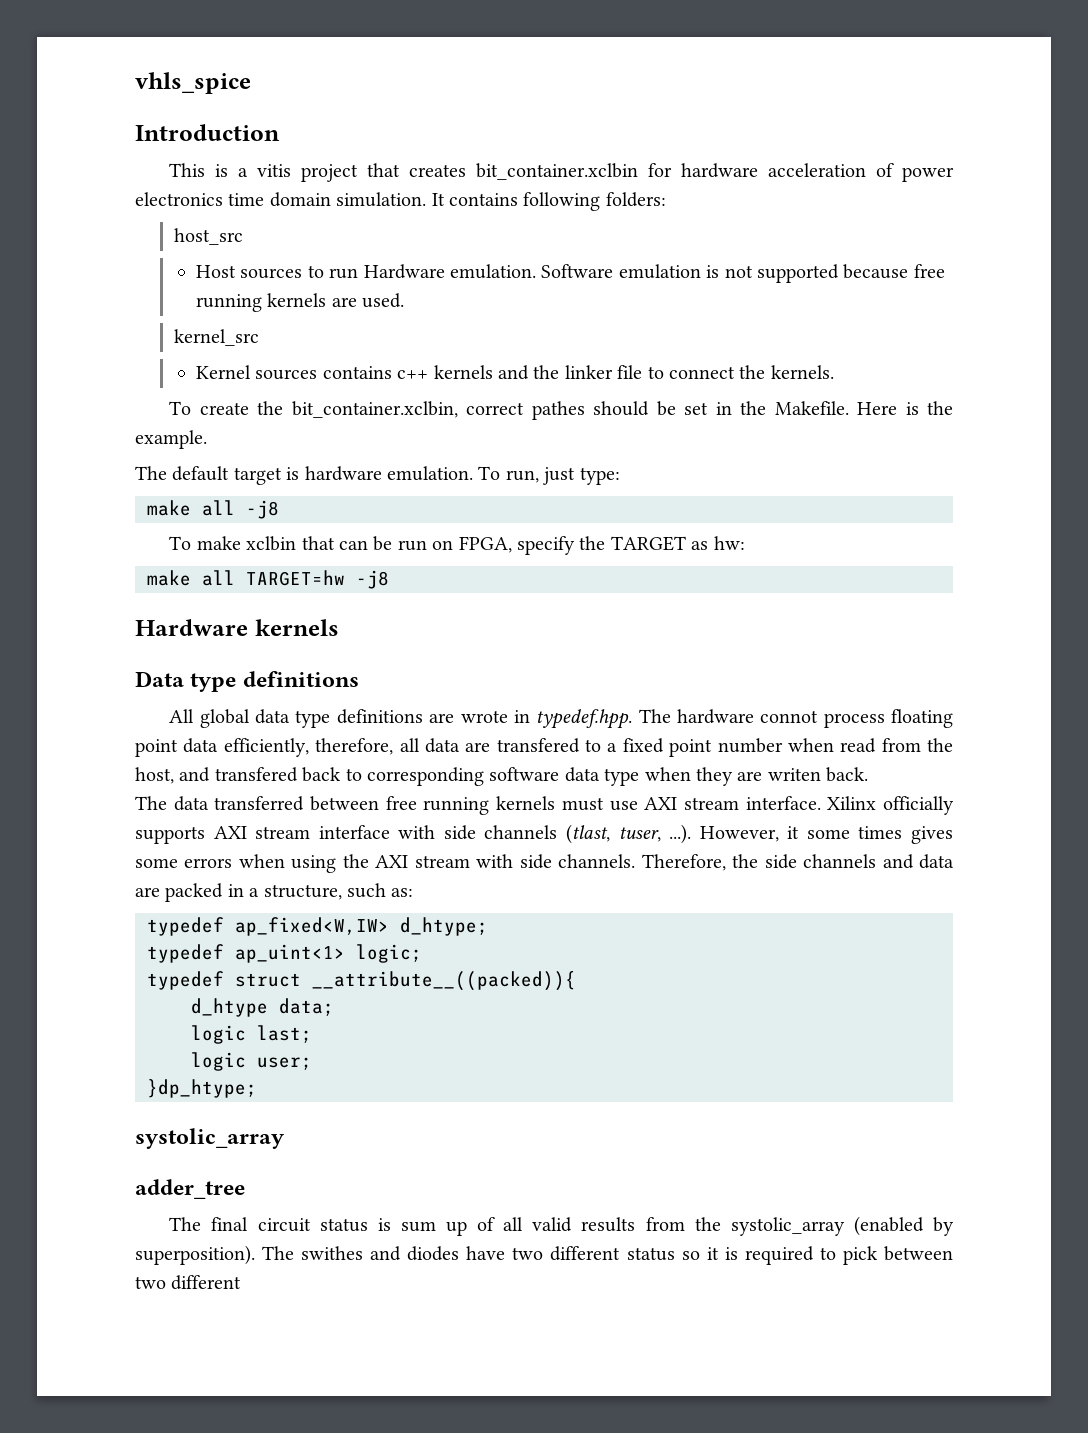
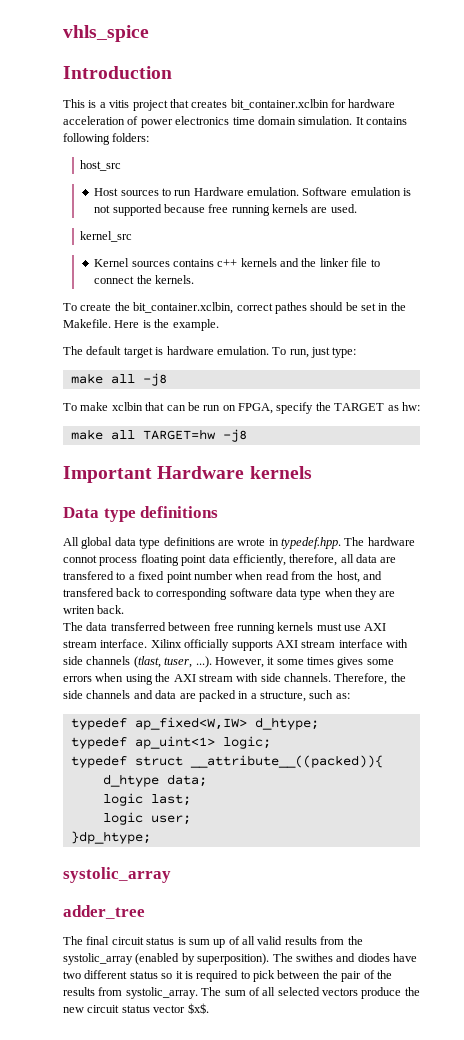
(389, 579) none -> [63,466,152,483] Important
[135,1275,242,1290] two different -> [322,970,392,982] [63,987,420,999] [63,1003,209,1014] the pair of the results from systolic_array. The sum of all selected vectors produce the new circuit status vector $x$.

